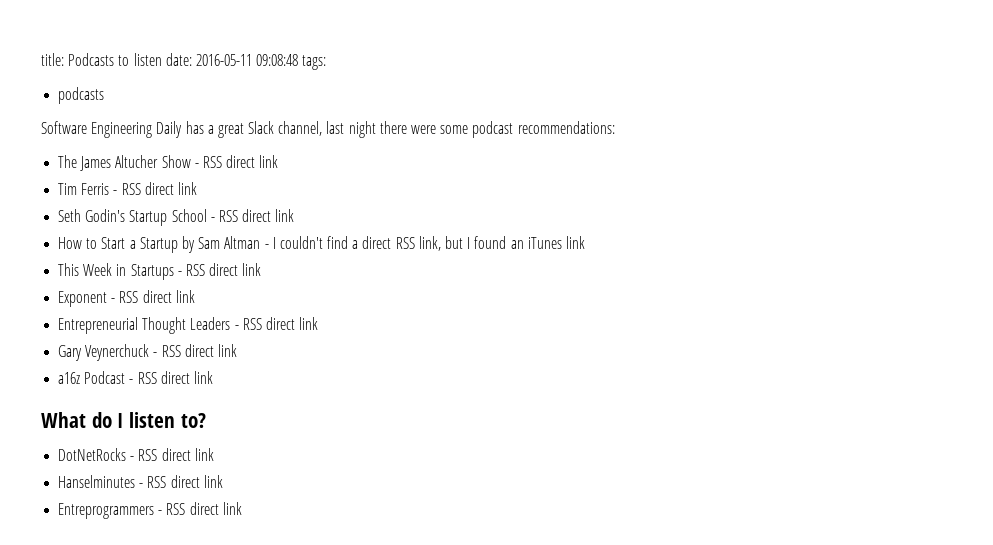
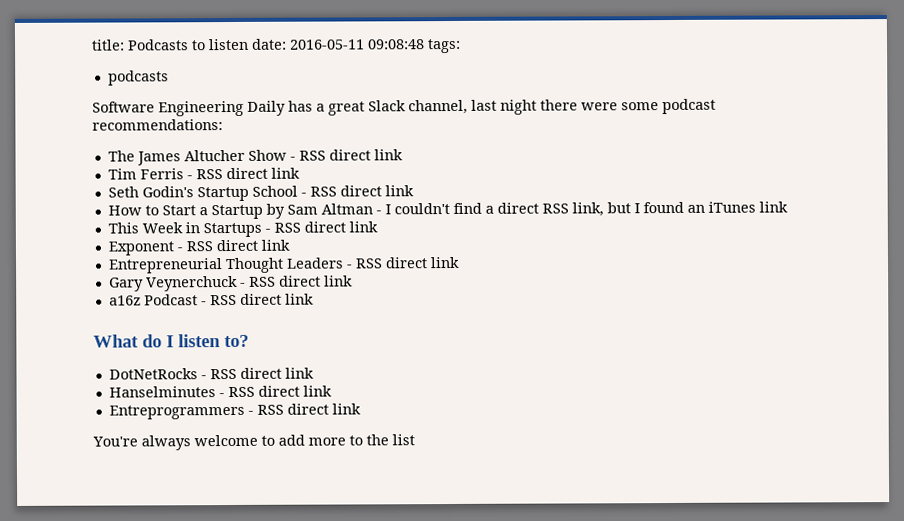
(242, 508) none -> [92,434,415,451] // You're always welcome to add more to the list

